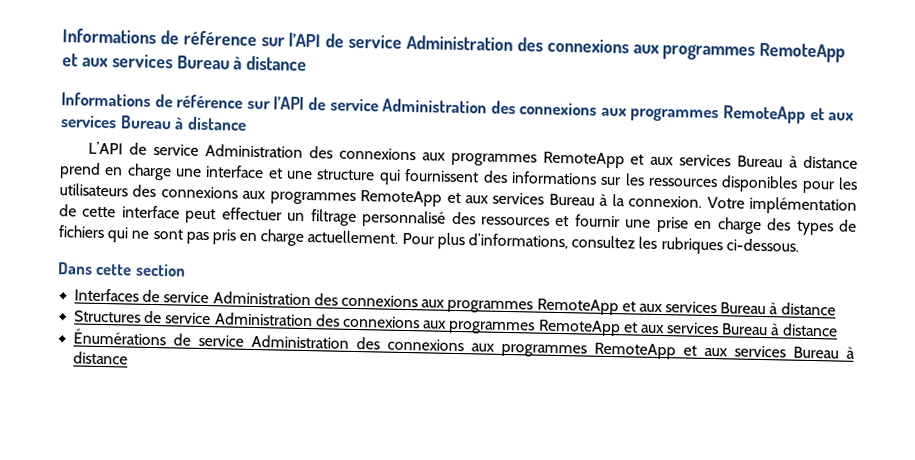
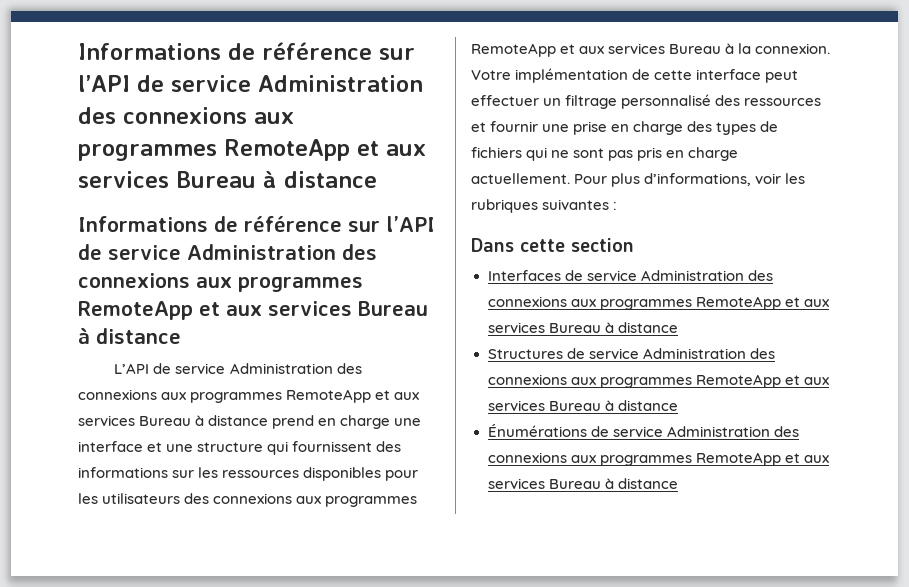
[571,235,636,249] consultez -> [755,173,782,184] voir
[725,238,799,252] ci-dessous. -> [542,199,618,210] suivantes :

